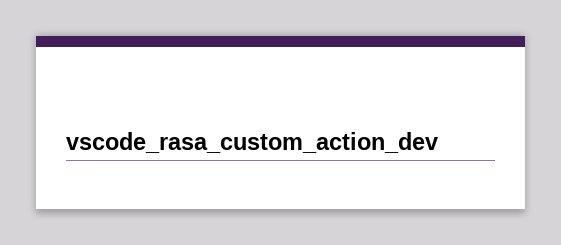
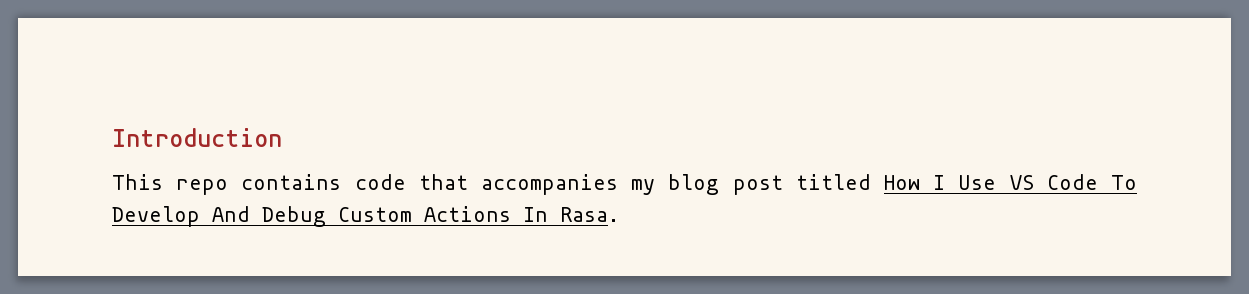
[66,132,438,153] vscode_rasa_custom_action_dev -> [112,128,282,147] [112,174,1138,195] [112,206,619,227] Introduction // This repo contains code that accompanies my blog post titled How I Use VS Code To Develop And Debug Custom Actions In Rasa.

